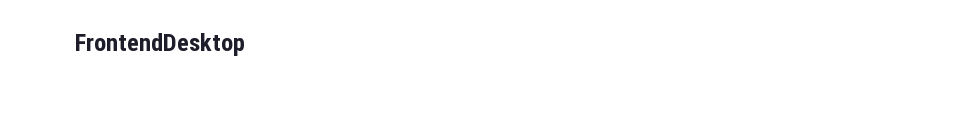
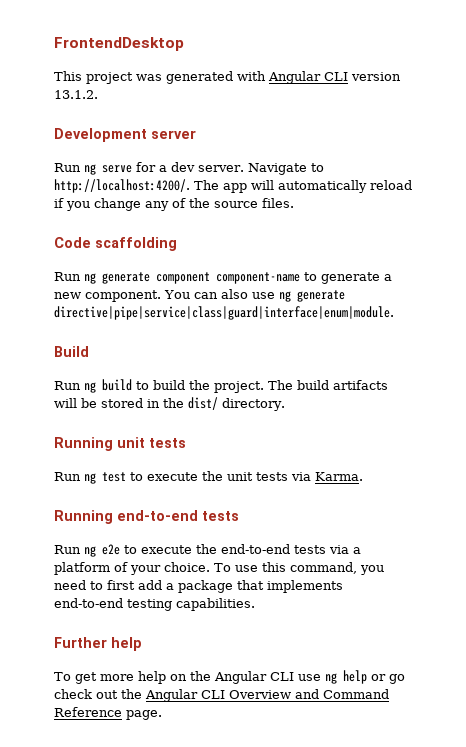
(245, 44) none -> [54,71,401,84] [54,90,98,99] [54,128,196,142] [54,162,324,175] [54,179,412,193] [54,198,294,211] [54,237,177,251] [54,272,392,284] [54,289,345,302] [54,306,394,320] [54,346,89,357] [54,379,388,393] [54,397,285,411] [54,437,186,451] [54,471,363,484] [54,510,239,524] [54,544,361,557] [54,562,384,575] [54,580,343,593] [54,598,255,611] [54,637,142,651] [54,670,405,684] [54,689,389,702] [54,707,162,720] // This project was generated with Angular CLI version 13.1.2. // Development server // Run ng serve for a dev server. Navigate to http://localhost:4200/. The app will automatically reload if you change any of the source files. // Code scaffolding // Run ng generate component component-name to generate a new component. You can also use ng generate directive|pipe|service|class|guard|interface|enum|module. // Build // Run ng build to build the project. The build artifacts will be stored in the dist/ directory. // Running unit tests // Run ng test to execute the unit tests via Karma. // Running end-to-end tests // Run ng e2e to execute the end-to-end tests via a platform of your choice. To use this command, you need to first add a package that implements end-to-end testing capabilities. // Further help // To get more help on the Angular CLI use ng help or go check out the Angular CLI Overview and Command Reference page.

